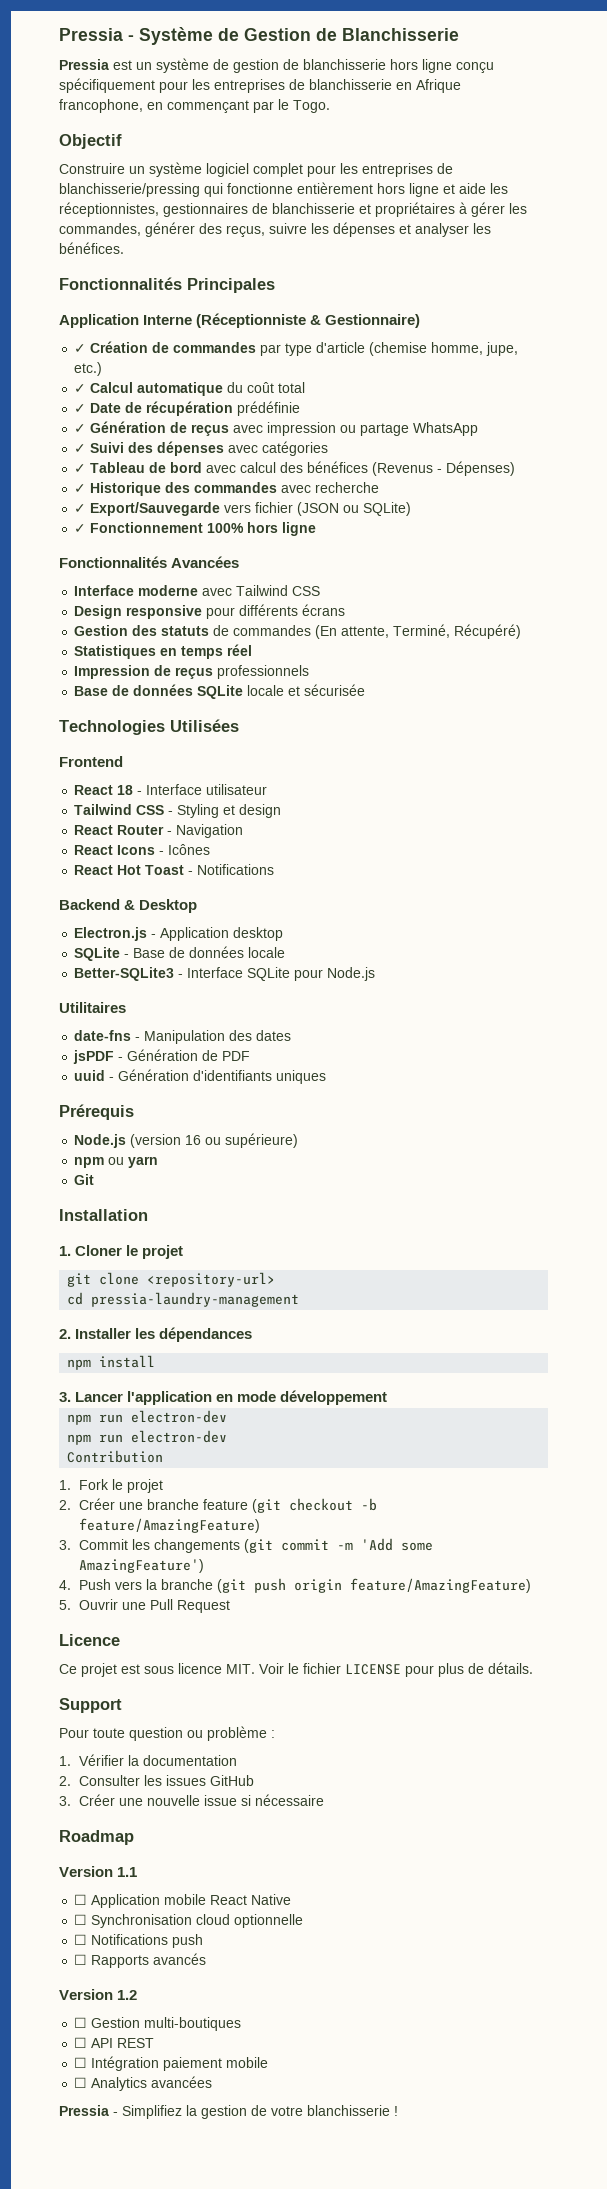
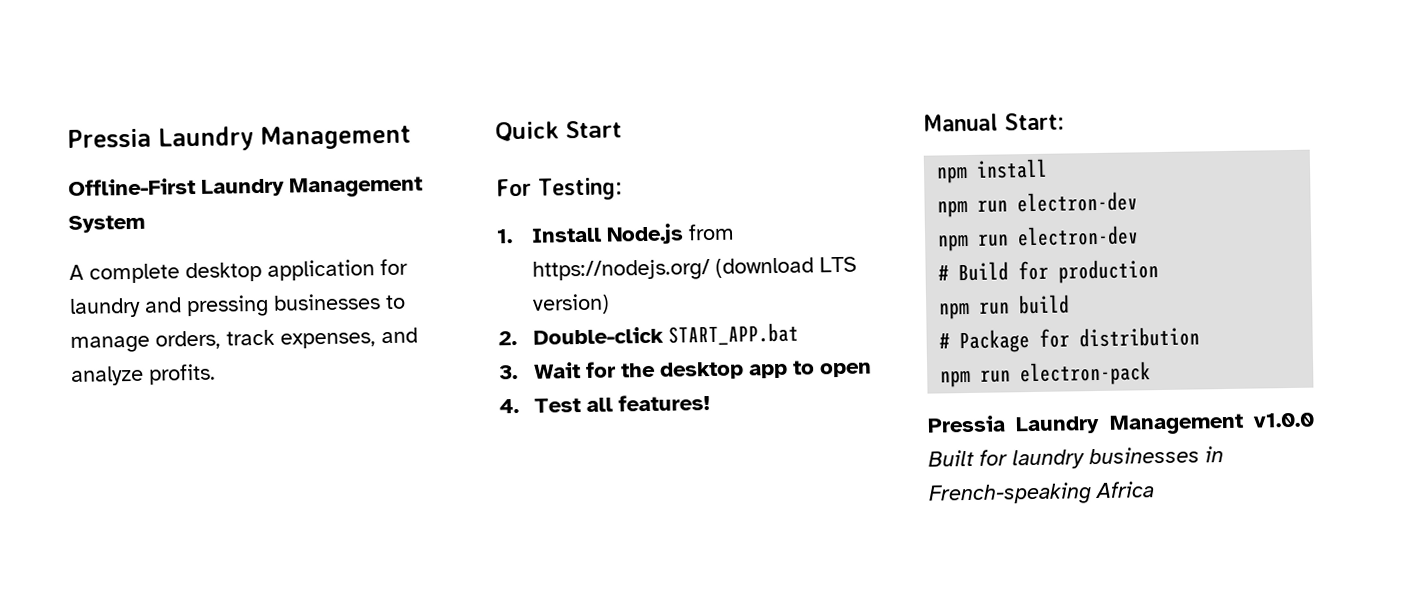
[59,27,459,45] [59,58,494,73] [59,78,461,93] [59,99,330,113] [59,134,122,149] [59,162,453,177] [59,182,508,197] [59,202,527,217] [59,222,491,237] [59,242,124,254] [59,277,275,293] [59,313,421,328] [74,341,519,356] [74,362,103,376] [74,382,306,396] [74,401,301,416] [74,421,479,436] [74,441,329,456] [74,461,516,476] [74,482,380,496] [74,502,412,516] [74,522,317,536] [59,556,240,568] [74,585,321,596] [74,604,346,619] [74,624,522,639] [74,644,253,659] [74,665,310,679] [74,684,366,699] [59,719,239,735] [59,756,123,767] [74,784,268,795] [74,804,282,818] [74,824,244,838] [74,844,211,855] [74,864,275,875] [59,899,198,913] [74,927,284,941] [74,946,286,961] [74,967,376,981] [59,1002,126,1013] [74,1030,292,1044] [73,1049,251,1064] [74,1069,327,1084] [59,1104,134,1120] [74,1133,299,1148] [74,1156,159,1168] [74,1174,95,1185] [59,1209,148,1221] [59,1245,184,1259] [67,1272,276,1287] [67,1292,300,1307] [59,1327,253,1342] [67,1355,156,1370] [59,1390,388,1405] Pressia - Système de Gestion de Blanchisserie // Pressia est un système de gestion de blanchisserie hors ligne conçu spécifiquement pour les entreprises de blanchisserie en Afrique francophone, en commençant par le Togo. // Objectif // Construire un système logiciel complet pour les entreprises de blanchisserie/pressing qui fonctionne entièrement hors ligne et aide les réceptionnistes, gestionnaires de blanchisserie et propriétaires à gérer les commandes, générer des reçus, suivre les dépenses et analyser les bénéfices. // Fonctionnalités Principales // Application Interne (Réceptionniste & Gestionnaire) // ✓ Création de commandes par type d'article (chemise homme, jupe, etc.) // ✓ Calcul automatique du coût total // ✓ Date de récupération prédéfinie // ✓ Génération de reçus avec impression ou partage WhatsApp // ✓ Suivi des dépenses avec catégories // ✓ Tableau de bord avec calcul des bénéfices (Revenus - Dépenses) // ✓ Historique des commandes avec recherche // ✓ Export/Sauvegarde vers fichier (JSON ou SQLite) // ✓ Fonctionnement 100% hors ligne // Fonctionnalités Avancées // Interface moderne avec Tailwind CSS // Design responsive pour différents écrans // Gestion des statuts de commandes (En attente, Terminé, Récupéré) // Statistiques en temps réel // Impression de reçus professionnels // Base de données SQLite locale et sécurisée // Technologies Utilisées // Frontend // React 18 - Interface utilisateur // Tailwind CSS - Styling et design // React Router - Navigation // React Icons - Icônes // React Hot Toast - Notifications // Backend & Desktop // Electron.js - Application desktop // SQLite - Base de données locale // Better-SQLite3 - Interface SQLite pour Node.js // Utilitaires // date-fns - Manipulation des dates // jsPDF - Génération de PDF // uuid - Génération d'identifiants uniques // Prérequis // Node.js (version 16 ou supérieure) // npm ou yarn // Git // Installation // 1. Cloner le projet // git clone <repository-url> // cd pressia-laundry-management // 2. Installer les dépendances // npm install // 3. Lancer l'application en mode développement -> [67,124,411,152] [68,176,423,198] [68,214,145,233] [69,258,408,284] [69,293,406,318] [70,327,418,353] [70,363,216,386] [495,120,622,142] [496,177,623,201] [496,223,736,245] [532,256,858,282] [532,293,611,315] [498,322,800,346] [499,360,873,380] [499,394,711,414] [923,112,1065,132] [936,158,1049,184] Pressia Laundry Management // Offline-First Laundry Management System // A complete desktop application for laundry and pressing businesses to manage orders, track expenses, and analyze profits. // Quick Start // For Testing: // 1. Install Node.js from https://nodejs.org/ (download LTS version) // 2. Double-click START_APP.bat // 3. Wait for the desktop app to open // 4. Test all features! // Manual Start: // npm install
[67,1450,164,1463] [59,1479,163,1493] [59,1498,377,1513] [78,1518,260,1533] [59,1538,433,1553] [78,1559,204,1573] [59,1578,531,1593] [59,1599,230,1613] [59,1634,120,1646] [59,1662,533,1677] [59,1698,122,1713] [59,1726,275,1741] [59,1754,237,1766] [59,1775,254,1786] [59,1794,324,1806] [59,1830,134,1845] [59,1866,138,1877] [74,1894,292,1908] [74,1914,304,1928] [74,1934,204,1948] [74,1953,207,1968] [59,1989,138,2000] [74,2017,242,2031] [74,2037,155,2048] [74,2056,269,2071] [74,2076,213,2091] [59,2105,398,2119] Contribution // 1. Fork le projet // 2. Créer une branche feature (git checkout -b feature/AmazingFeature) // 3. Commit les changements (git commit -m 'Add some AmazingFeature') // 4. Push vers la branche (git push origin feature/AmazingFeature) // 5. Ouvrir une Pull Request // Licence // Ce projet est sous licence MIT. Voir le fichier LICENSE pour plus de détails. // Support // Pour toute question ou problème : // 1. Vérifier la documentation // 2. Consulter les issues GitHub // 3. Créer une nouvelle issue si nécessaire // Roadmap // Version 1.1 // ☐ Application mobile React Native // ☐ Synchronisation cloud optionnelle // ☐ Notifications push // ☐ Rapports avancés // Version 1.2 // ☐ Gestion multi-boutiques // ☐ API REST // ☐ Intégration paiement mobile // ☐ Analytics avancées // Pressia - Simplifiez la gestion de votre blanchisserie ! -> [938,259,1160,284] [939,294,1071,320] [939,326,1201,354] [940,361,1152,388] [927,412,1315,435] [928,446,1224,470] [928,481,1155,506] # Build for production // npm run build // # Package for distribution // npm run electron-pack // Pressia Laundry Management v1.0.0 Built for laundry businesses in French-speaking Africa

